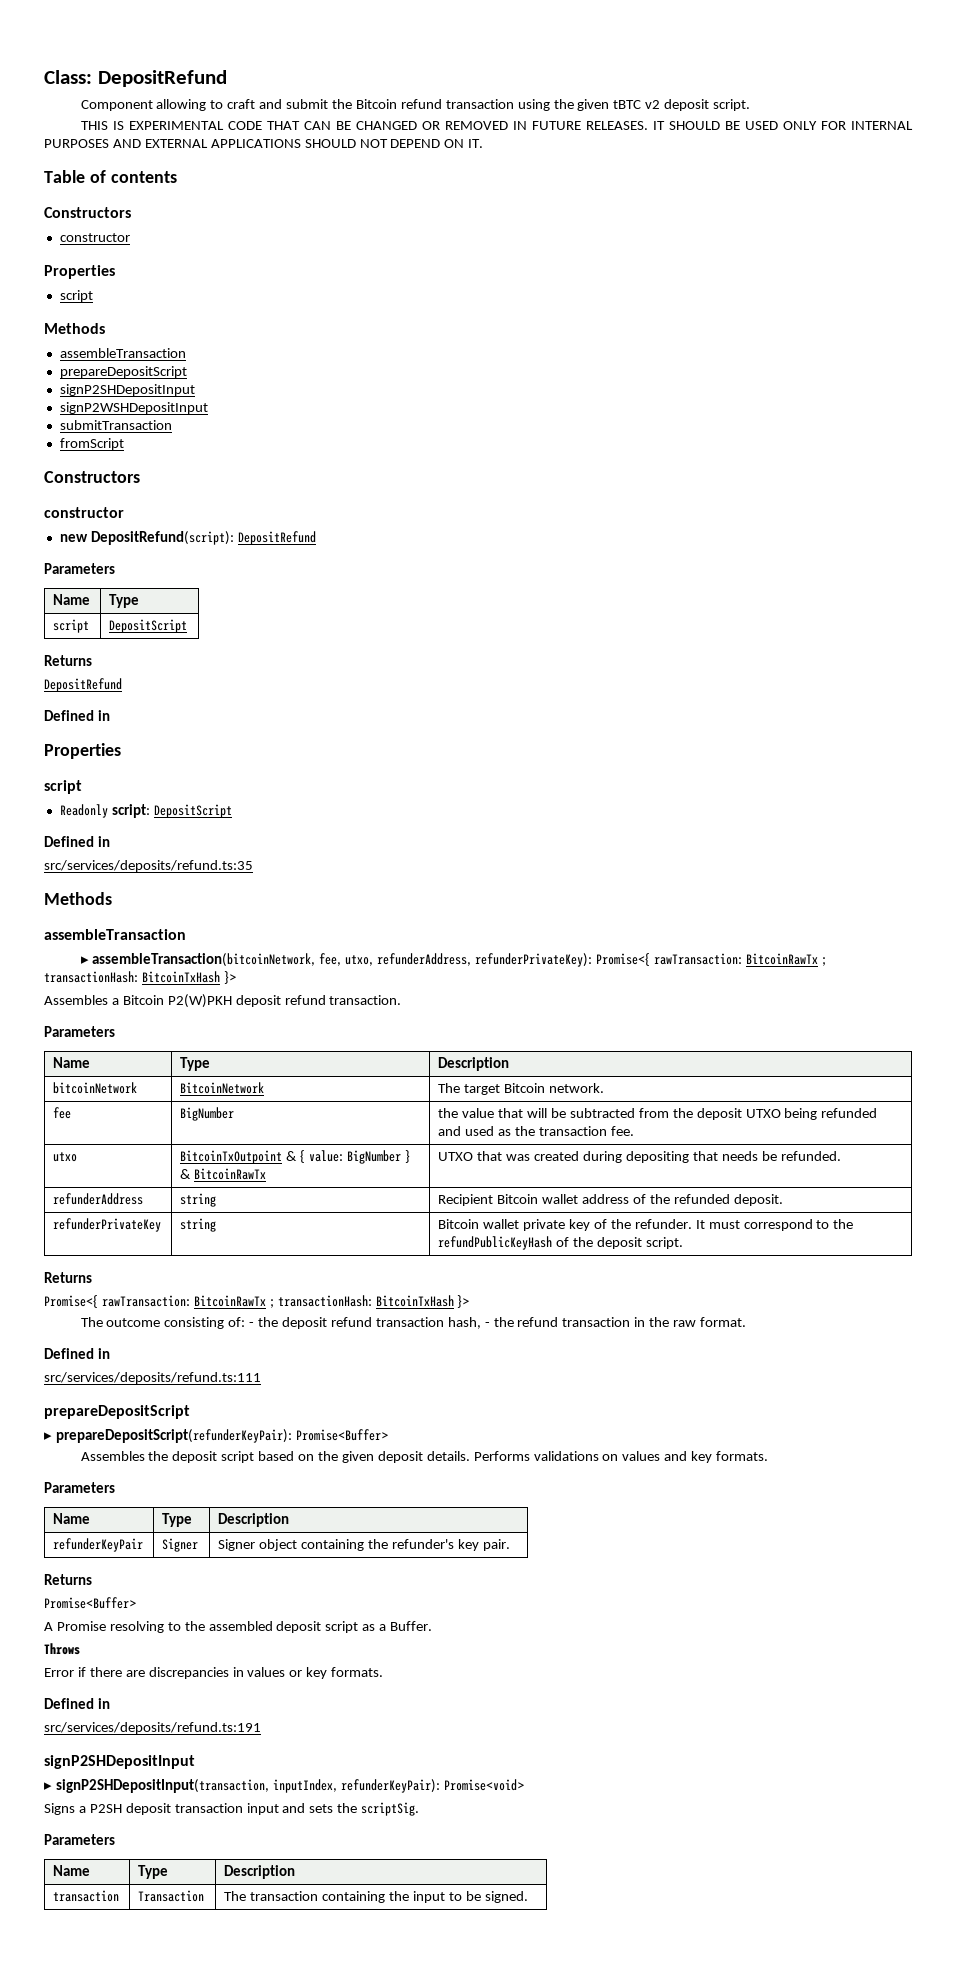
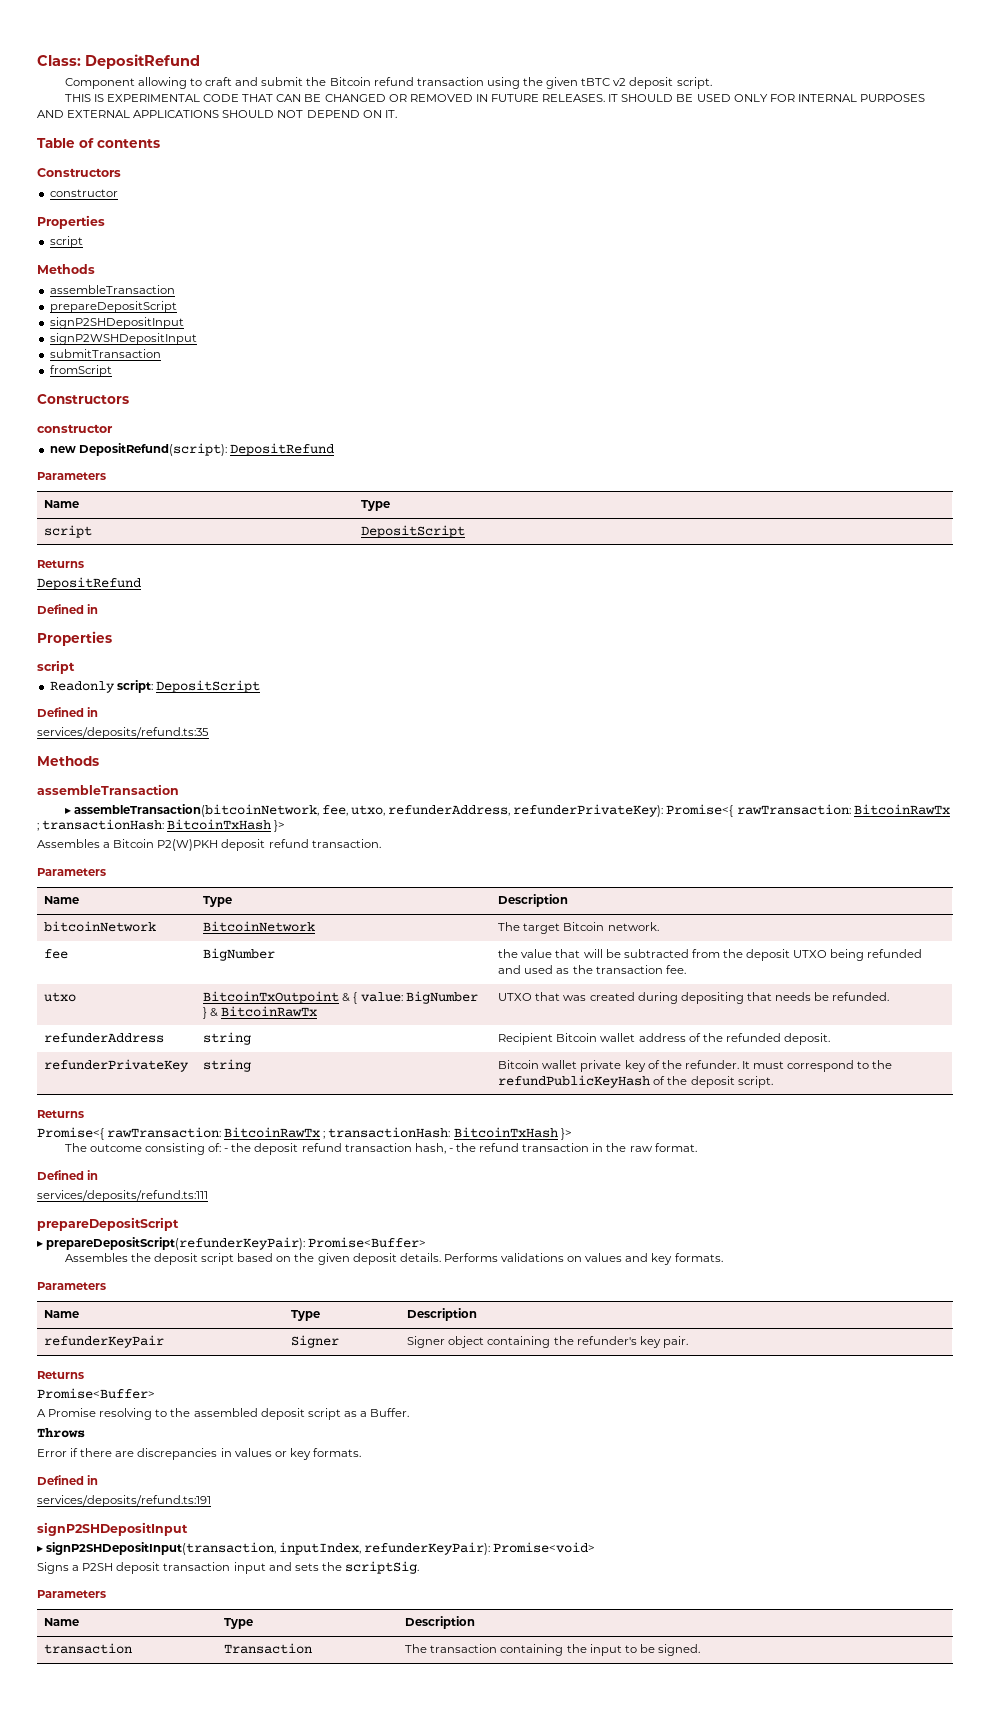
[44,860,253,872] src/services/deposits/refund.ts:35 -> [37,727,209,739] services/deposits/refund.ts:35
[44,1372,261,1384] src/services/deposits/refund.ts:111 -> [37,1190,208,1202] services/deposits/refund.ts:111
[44,1722,261,1734] src/services/deposits/refund.ts:191 -> [37,1495,211,1507] services/deposits/refund.ts:191

